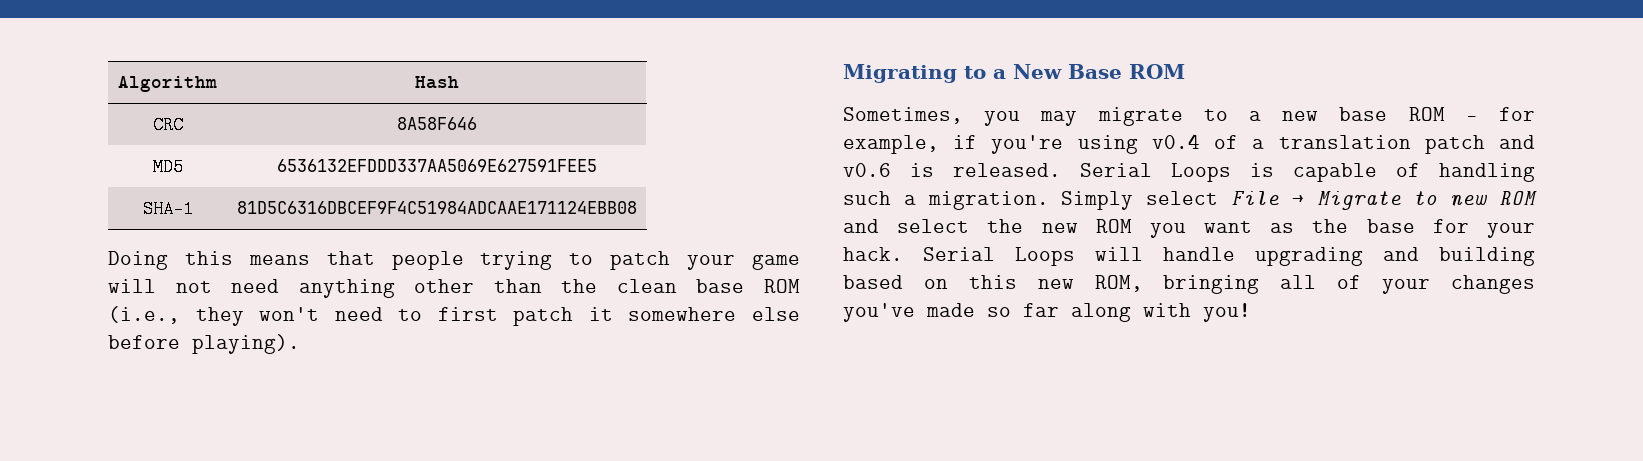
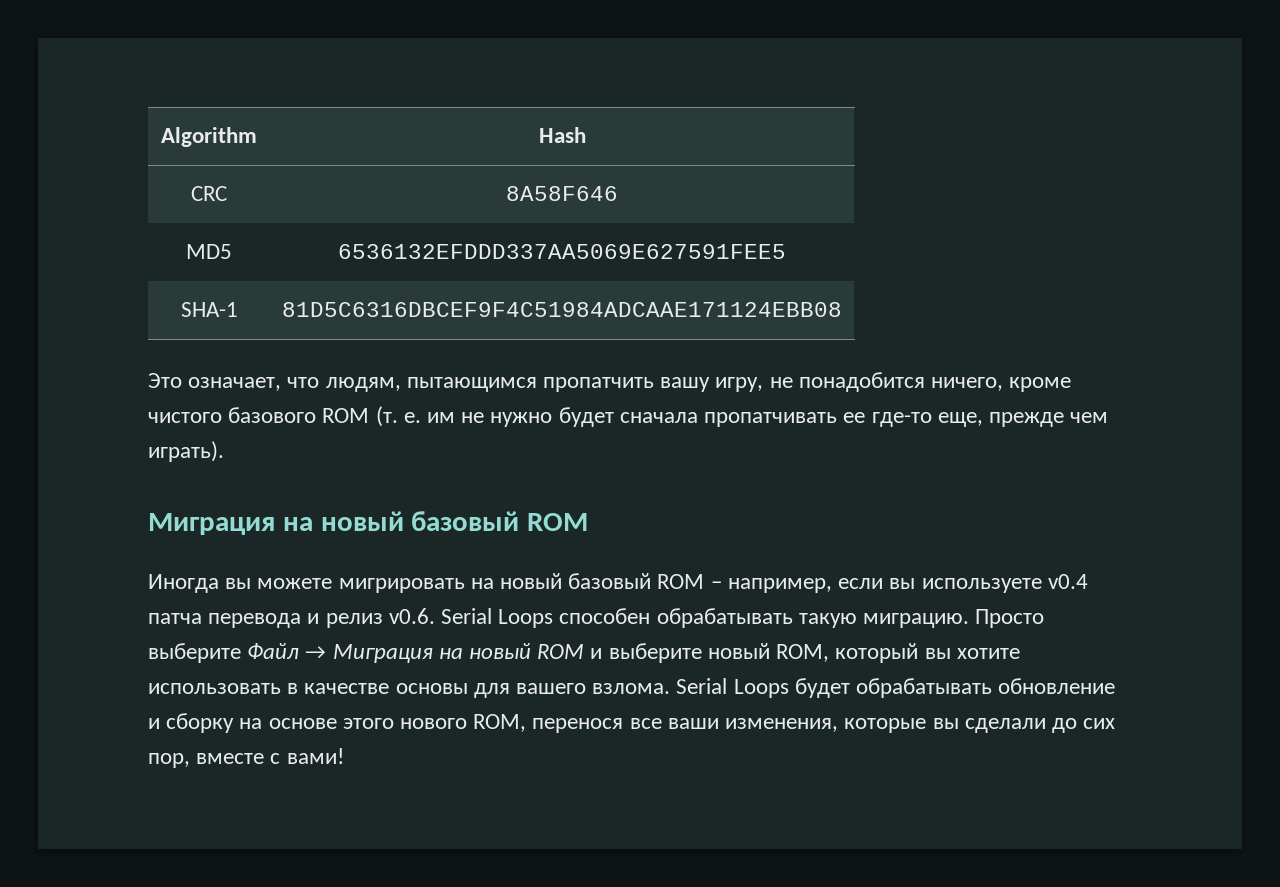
[108,251,801,270] [108,279,800,298] [108,306,800,326] [108,334,300,354] [843,64,1185,83] [843,107,1535,126] [843,134,1535,154] [843,163,1535,182] [843,191,1537,210] [843,219,1535,238] [843,247,1535,266] [843,275,1535,294] [843,303,1251,322] Doing this means that people trying to patch your game will not need anything other than the clean base ROM (i.e., they won't need to first patch it somewhere else before playing). // Migrating to a New Base ROM // Sometimes, you may migrate to a new base ROM – for example, if you're using v0.4 of a translation patch and v0.6 is released. Serial Loops is capable of handling such a migration. Simply select File → Migrate to new ROM and select the new ROM you want as the base for your hack. Serial Loops will handle upgrading and building based on this new ROM, bringing all of your changes you've made so far along with you! -> [148,372,1072,392] [148,406,1109,427] [148,441,224,462] [148,511,589,535] [148,573,1088,593] [148,608,1045,628] [148,643,1020,663] [148,678,1116,698] [148,713,1116,733] [148,748,344,768] Это означает, что людям, пытающимся пропатчить вашу игру, не понадобится ничего, кроме чистого базового ROM (т. е. им не нужно будет сначала пропатчивать ее где-то еще, прежде чем играть). // Миграция на новый базовый ROM // Иногда вы можете мигрировать на новый базовый ROM – например, если вы используете v0.4 патча перевода и релиз v0.6. Serial Loops способен обрабатывать такую миграцию. Просто выберите Файл → Миграция на новый ROM и выберите новый ROM, который вы хотите использовать в качестве основы для вашего взлома. Serial Loops будет обрабатывать обновление и сборку на основе этого нового ROM, перенося все ваши изменения, которые вы сделали до сих пор, вместе с вами!

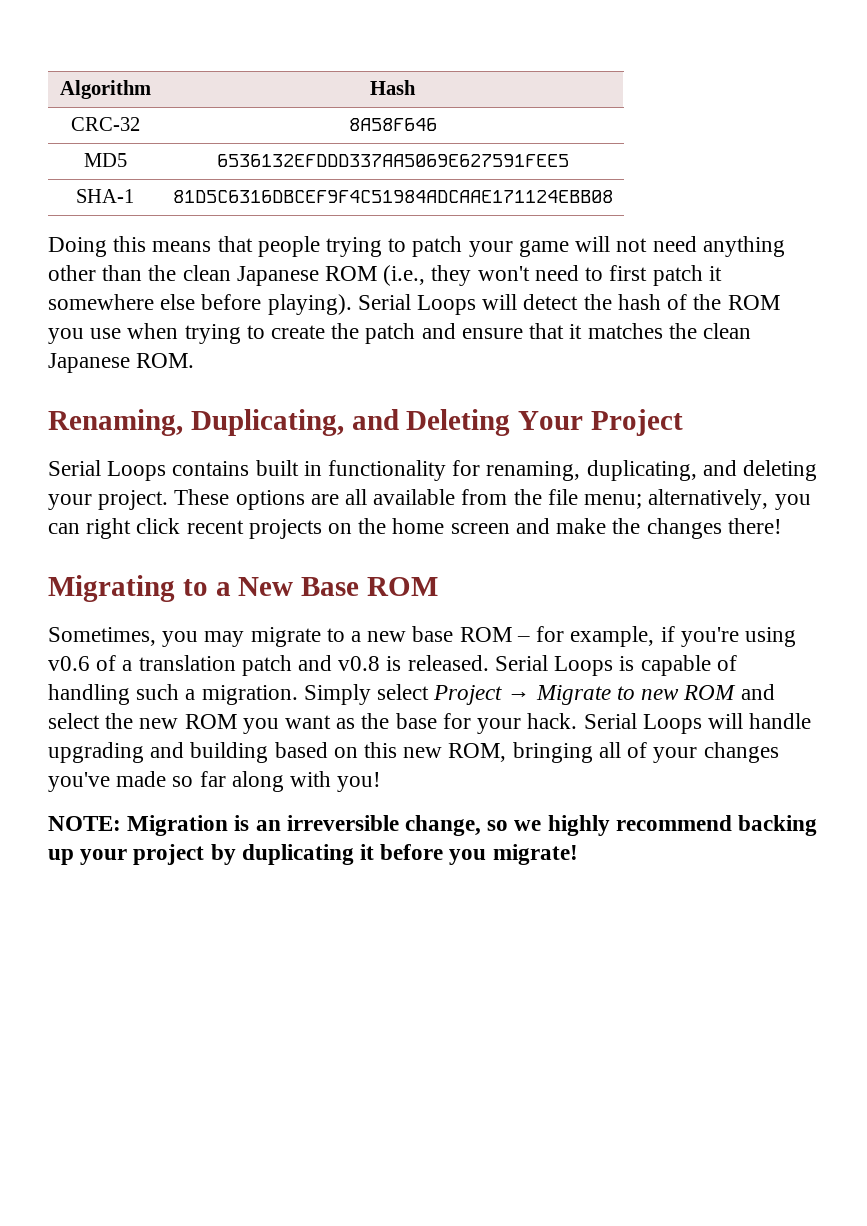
[191,186,227,201] CRC -> [70,117,140,131] CRC-32
[148,372,1072,392] [148,406,1109,427] [148,441,224,462] [148,511,589,535] [148,573,1088,593] [148,608,1045,628] [148,643,1020,663] [148,678,1116,698] [148,713,1116,733] [148,748,344,768] Это означает, что людям, пытающимся пропатчить вашу игру, не понадобится ничего, кроме чистого базового ROM (т. е. им не нужно будет сначала пропатчивать ее где-то еще, прежде чем играть). // Миграция на новый базовый ROM // Иногда вы можете мигрировать на новый базовый ROM – например, если вы используете v0.4 патча перевода и релиз v0.6. Serial Loops способен обрабатывать такую миграцию. Просто выберите Файл → Миграция на новый ROM и выберите новый ROM, который вы хотите использовать в качестве основы для вашего взлома. Serial Loops будет обрабатывать обновление и сборку на основе этого нового ROM, перенося все ваши изменения, которые вы сделали до сих пор, вместе с вами! -> [48,236,785,257] [48,265,722,286] [48,294,780,315] [48,323,751,344] [48,353,195,373] [48,409,684,436] [48,460,818,481] [48,489,811,510] [48,518,782,539] [48,575,439,602] [48,626,796,647] [48,655,737,676] [48,684,775,705] [48,713,812,734] [48,742,779,763] [48,771,382,792] [48,815,818,836] [48,844,578,865] Doing this means that people trying to patch your game will not need anything other than the clean Japanese ROM (i.e., they won't need to first patch it somewhere else before playing). Serial Loops will detect the hash of the ROM you use when trying to create the patch and ensure that it matches the clean Japanese ROM. // Renaming, Duplicating, and Deleting Your Project // Serial Loops contains built in functionality for renaming, duplicating, and deleting your project. These options are all available from the file menu; alternatively, you can right click recent projects on the home screen and make the changes there! // Migrating to a New Base ROM // Sometimes, you may migrate to a new base ROM – for example, if you're using v0.6 of a translation patch and v0.8 is released. Serial Loops is capable of handling such a migration. Simply select Project → Migrate to new ROM and select the new ROM you want as the base for your hack. Serial Loops will handle upgrading and building based on this new ROM, bringing all of your changes you've made so far along with you! // NOTE: Migration is an irreversible change, so we highly recommend backing up your project by duplicating it before you migrate!

